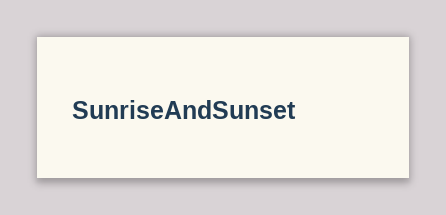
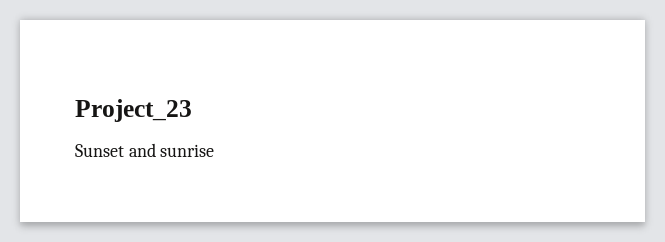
[72,100,296,119] SunriseAndSunset -> [75,99,192,122] [75,143,215,157] Project_23 // Sunset and sunrise

